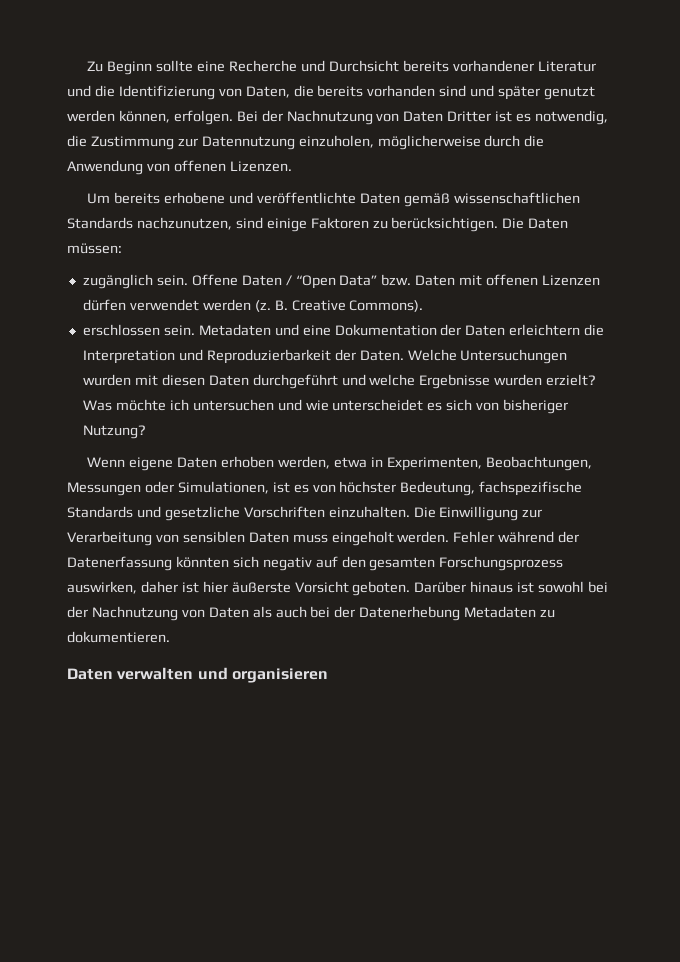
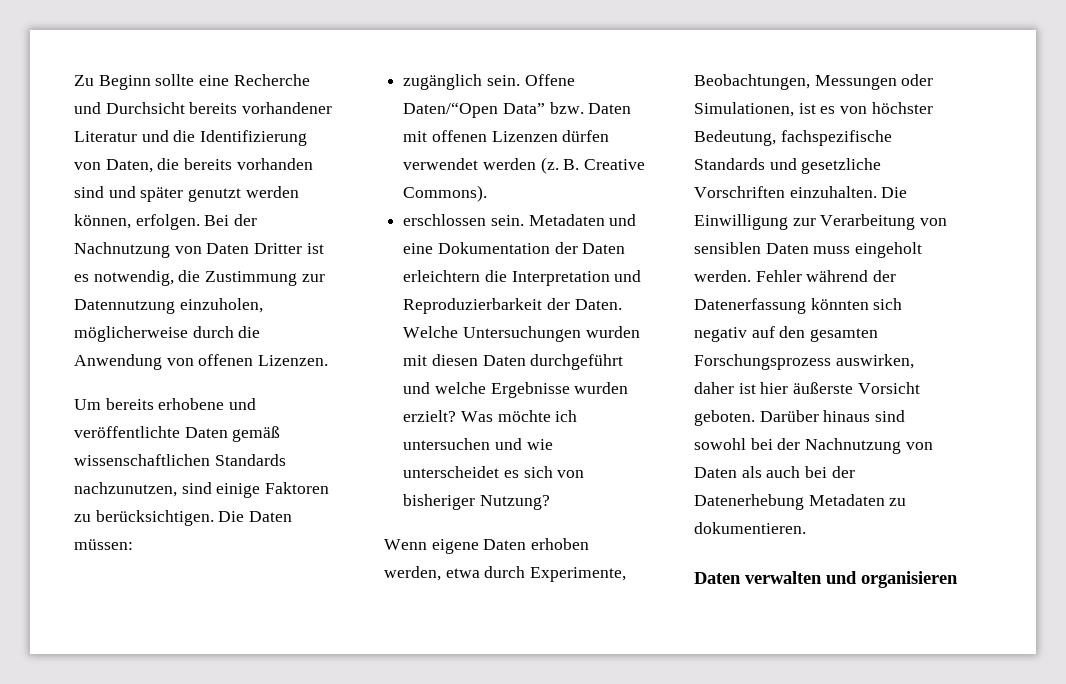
[241,275,336,289] Daten / “Open -> [403,102,499,118] Daten/“Open
[370,457,482,471] in Experimenten, -> [484,566,627,582] durch Experimente,
[517,582,535,593] ist -> [875,410,906,422] sind

